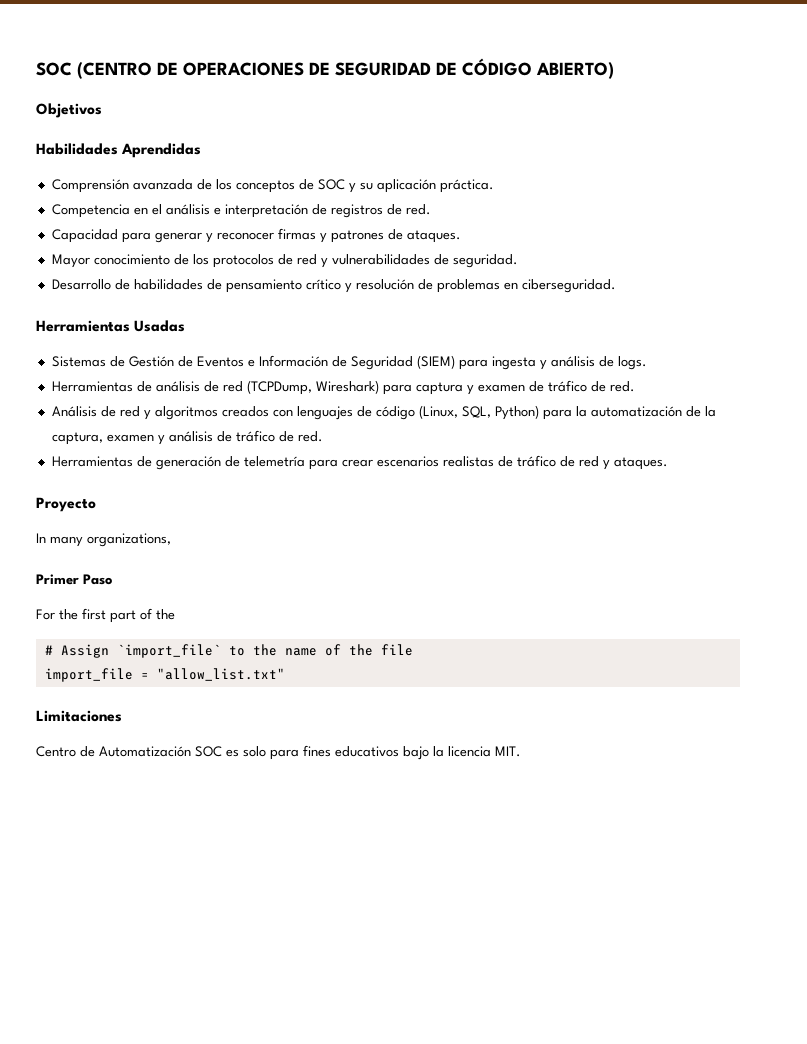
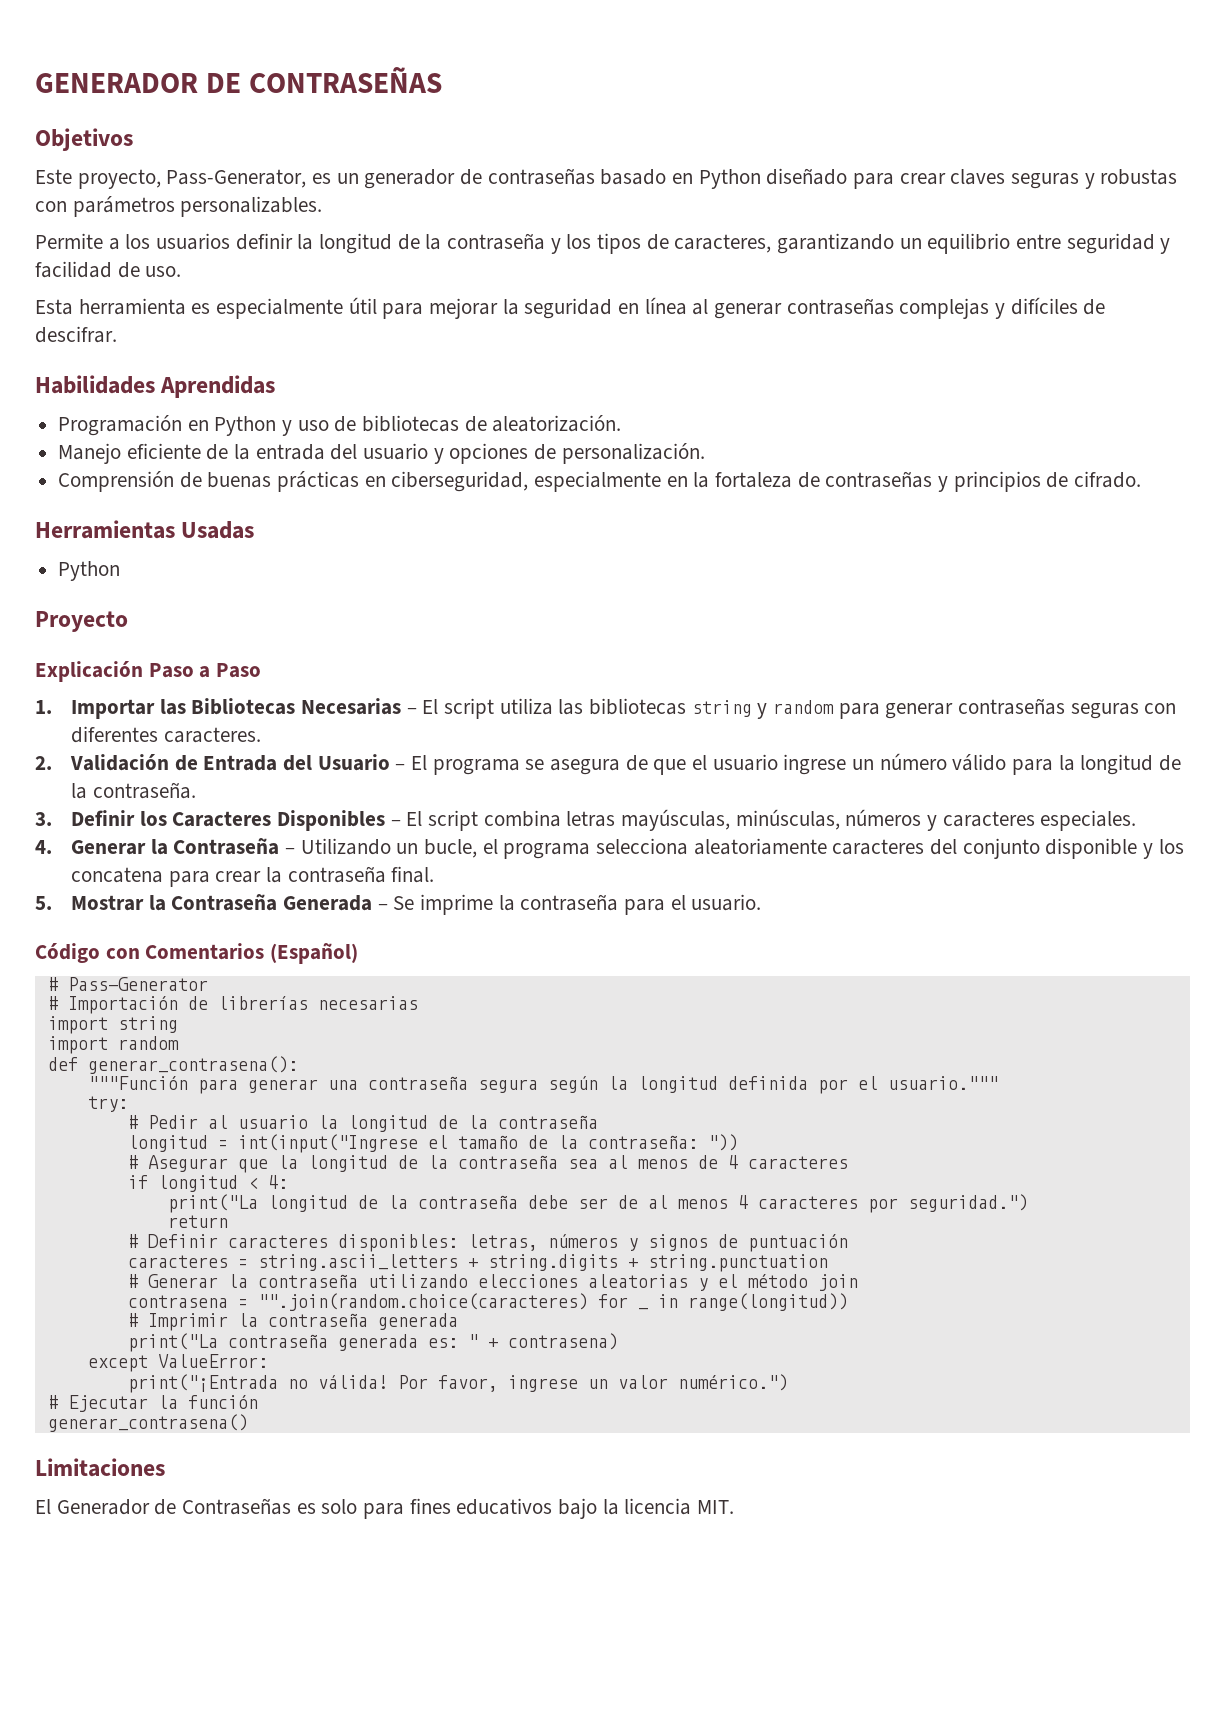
[36,58,614,79] [36,103,102,118] [36,143,202,158] [51,179,494,193] [51,204,431,218] [51,228,461,243] [51,254,518,268] [51,279,616,293] [36,320,186,332] [51,355,647,370] [51,380,635,395] [51,405,716,420] [51,430,323,445] [51,455,668,470] [36,497,96,512] [36,533,171,547] [36,574,112,585] [36,608,175,623] [44,644,413,658] [44,668,285,682] [36,710,122,722] [36,746,222,757] SOC (CENTRO DE OPERACIONES DE SEGURIDAD DE CÓDIGO ABIERTO) // Objetivos // Habilidades Aprendidas // Comprensión avanzada de los conceptos de SOC y su aplicación práctica. // Competencia en el análisis e interpretación de registros de red. // Capacidad para generar y reconocer firmas y patrones de ataques. // Mayor conocimiento de los protocolos de red y vulnerabilidades de seguridad. // Desarrollo de habilidades de pensamiento crítico y resolución de problemas en ciberseguridad. // Herramientas Usadas // Sistemas de Gestión de Eventos e Información de Seguridad (SIEM) para ingesta y análisis de logs. // Herramientas de análisis de red (TCPDump, Wireshark) para captura y examen de tráfico de red. // Análisis de red y algoritmos creados con lenguajes de código (Linux, SQL, Python) para la automatización de la captura, examen y análisis de tráfico de red. // Herramientas de generación de telemetría para crear escenarios realistas de tráfico de red y ataques. // Proyecto // In many organizations, // Primer Paso // For the first part of the // # Assign `import_file` to the name of the file // import_file = "allow_list.txt" // Limitaciones // Centro de Automatización SOC -> [35,67,442,93] [35,128,133,151] [35,168,1178,189] [35,196,323,217] [35,233,1171,254] [35,261,182,278] [35,297,1106,319] [35,326,117,343] [35,375,276,398] [58,415,622,436] [58,443,705,464] [58,471,1142,492] [35,520,255,539] [58,561,121,581] [35,611,128,632] [35,661,262,682] [35,698,1177,719] [71,726,261,743] [35,753,1182,775] [71,782,196,799] [35,809,1137,831] [35,838,1184,859] [71,866,435,887] [35,894,762,915] [35,943,359,964] [47,977,208,991] [47,996,418,1014] [47,1016,178,1034] [47,1036,179,1054] [47,1056,298,1074] [87,1076,998,1094] [87,1096,128,1112] [127,1115,598,1132] [127,1134,738,1153] [127,1155,848,1173] [127,1175,288,1192] [167,1194,1028,1213] [167,1215,228,1228] [127,1234,848,1252] [127,1254,828,1272] [127,1274,858,1291] [127,1293,628,1311] [637,1308,648,1310] [657,1293,848,1311] [127,1313,458,1331] [127,1333,618,1352] [87,1354,268,1372] [127,1374,788,1393] [47,1395,258,1412] [47,1414,248,1432] [35,1458,165,1477] [35,1498,292,1515] GENERADOR DE CONTRASEÑAS // Objetivos // Este proyecto, Pass-Generator, es un generador de contraseñas basado en Python diseñado para crear claves seguras y robustas con parámetros personalizables. // Permite a los usuarios definir la longitud de la contraseña y los tipos de caracteres, garantizando un equilibrio entre seguridad y facilidad de uso. // Esta herramienta es especialmente útil para mejorar la seguridad en línea al generar contraseñas complejas y difíciles de descifrar. // Habilidades Aprendidas // Programación en Python y uso de bibliotecas de aleatorización. // Manejo eficiente de la entrada del usuario y opciones de personalización. // Comprensión de buenas prácticas en ciberseguridad, especialmente en la fortaleza de contraseñas y principios de cifrado. // Herramientas Usadas // Python // Proyecto // Explicación Paso a Paso // 1. Importar las Bibliotecas Necesarias – El script utiliza las bibliotecas string y random para generar contraseñas seguras con diferentes caracteres. // 2. Validación de Entrada del Usuario – El programa se asegura de que el usuario ingrese un número válido para la longitud de la contraseña. // 3. Definir los Caracteres Disponibles – El script combina letras mayúsculas, minúsculas, números y caracteres especiales. // 4. Generar la Contraseña – Utilizando un bucle, el programa selecciona aleatoriamente caracteres del conjunto disponible y los concatena para crear la contraseña final. // 5. Mostrar la Contraseña Generada – Se imprime la contraseña para el usuario. // Código con Comentarios (Español) // # Pass-Generator // # Importación de librerías necesarias // import string // import random // def generar_contrasena(): // """Función para generar una contraseña segura según la longitud definida por el usuario.""" // try: // # Pedir al usuario la longitud de la contraseña // longitud = int(input("Ingrese el tamaño de la contraseña: ")) // # Asegurar que la longitud de la contraseña sea al menos de 4 caracteres // if longitud < 4: // print("La longitud de la contraseña debe ser de al menos 4 caracteres por seguridad.") // return // # Definir caracteres disponibles: letras, números y signos de puntuación // caracteres = string.ascii_letters + string.digits + string.punctuation // # Generar la contraseña utilizando elecciones aleatorias y el método join // contrasena = "".join(random.choice(caracteres) for _ in range(longitud)) // # Imprimir la contraseña generada // print("La contraseña generada es: " + contrasena) // except ValueError: // print("¡Entrada no válida! Por favor, ingrese un valor numérico.") // # Ejecutar la función // generar_contrasena() // Limitaciones // El Generador de Contraseñas

